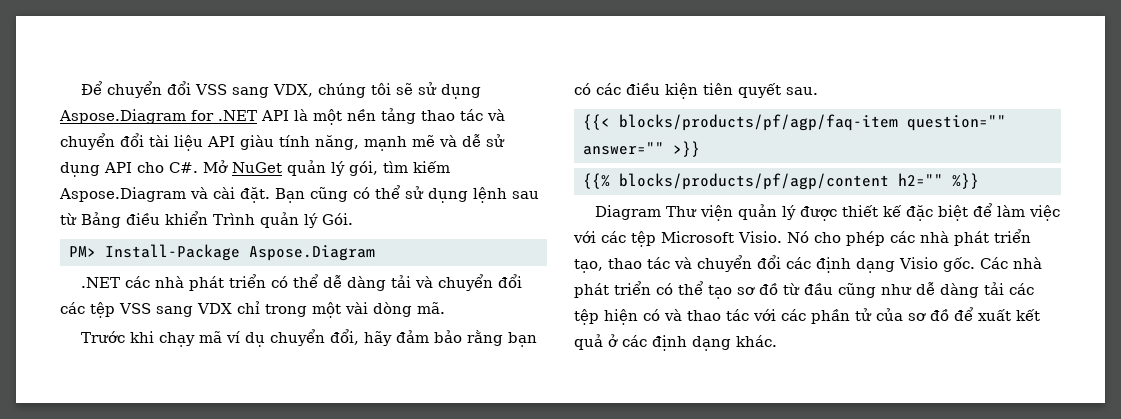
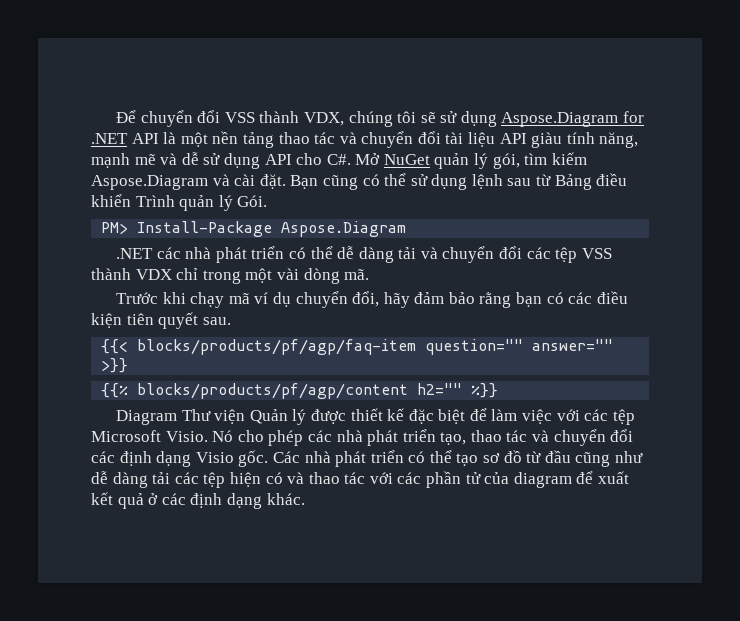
[232,87,270,98] sang -> [259,111,300,123] thành
[156,306,193,317] sang -> [91,268,131,280] thành
[738,204,778,220] quản -> [249,409,288,424] Quản
[908,309,949,321] sơ đồ -> [513,472,572,488] diagram

